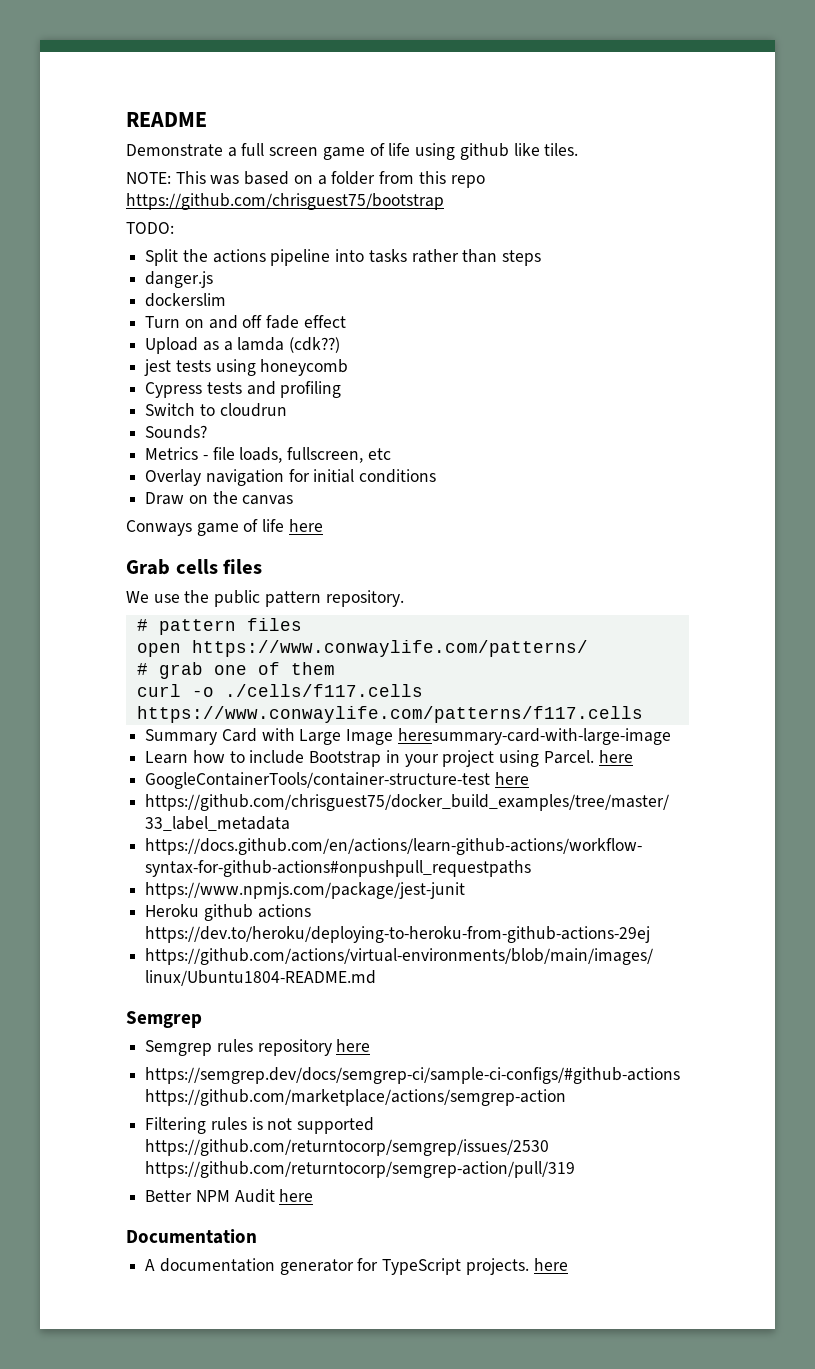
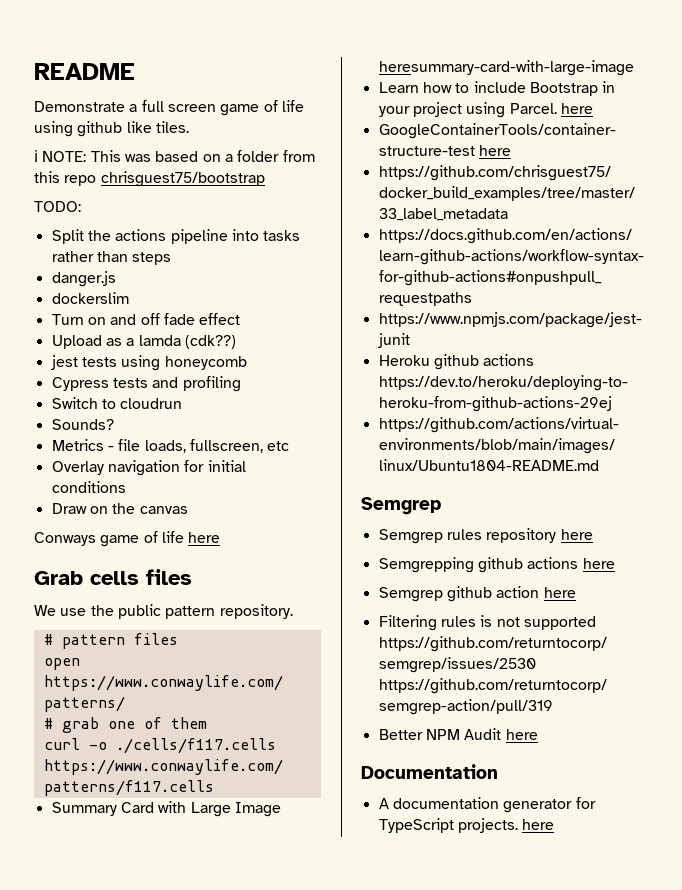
(579, 149) none -> [34,150,38,162] ℹ
[126,193,444,210] https://github.com/chrisguest75/bootstrap -> [100,171,265,187] chrisguest75/bootstrap
[145,1067,681,1084] [145,1089,567,1106] https://semgrep.dev/docs/semgrep-ci/sample-ci-configs/#github-actions https://github.com/marketplace/actions/semgrep-action -> [378,557,615,573] [378,586,576,602] Semgrepping github actions here // Semgrep github action here

